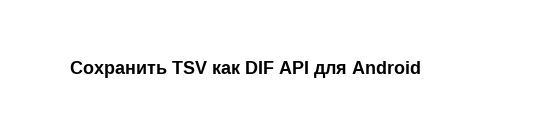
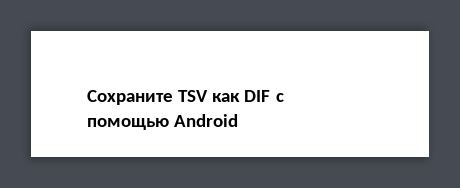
[70,61,167,78] Сохранить -> [87,90,173,105] Сохраните
[279,61,347,78] API для -> [275,93,284,102] [87,118,169,130] с помощью

